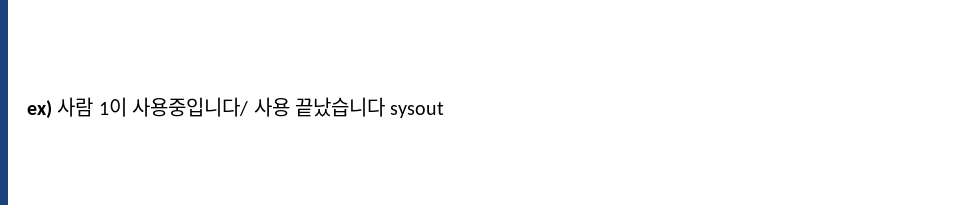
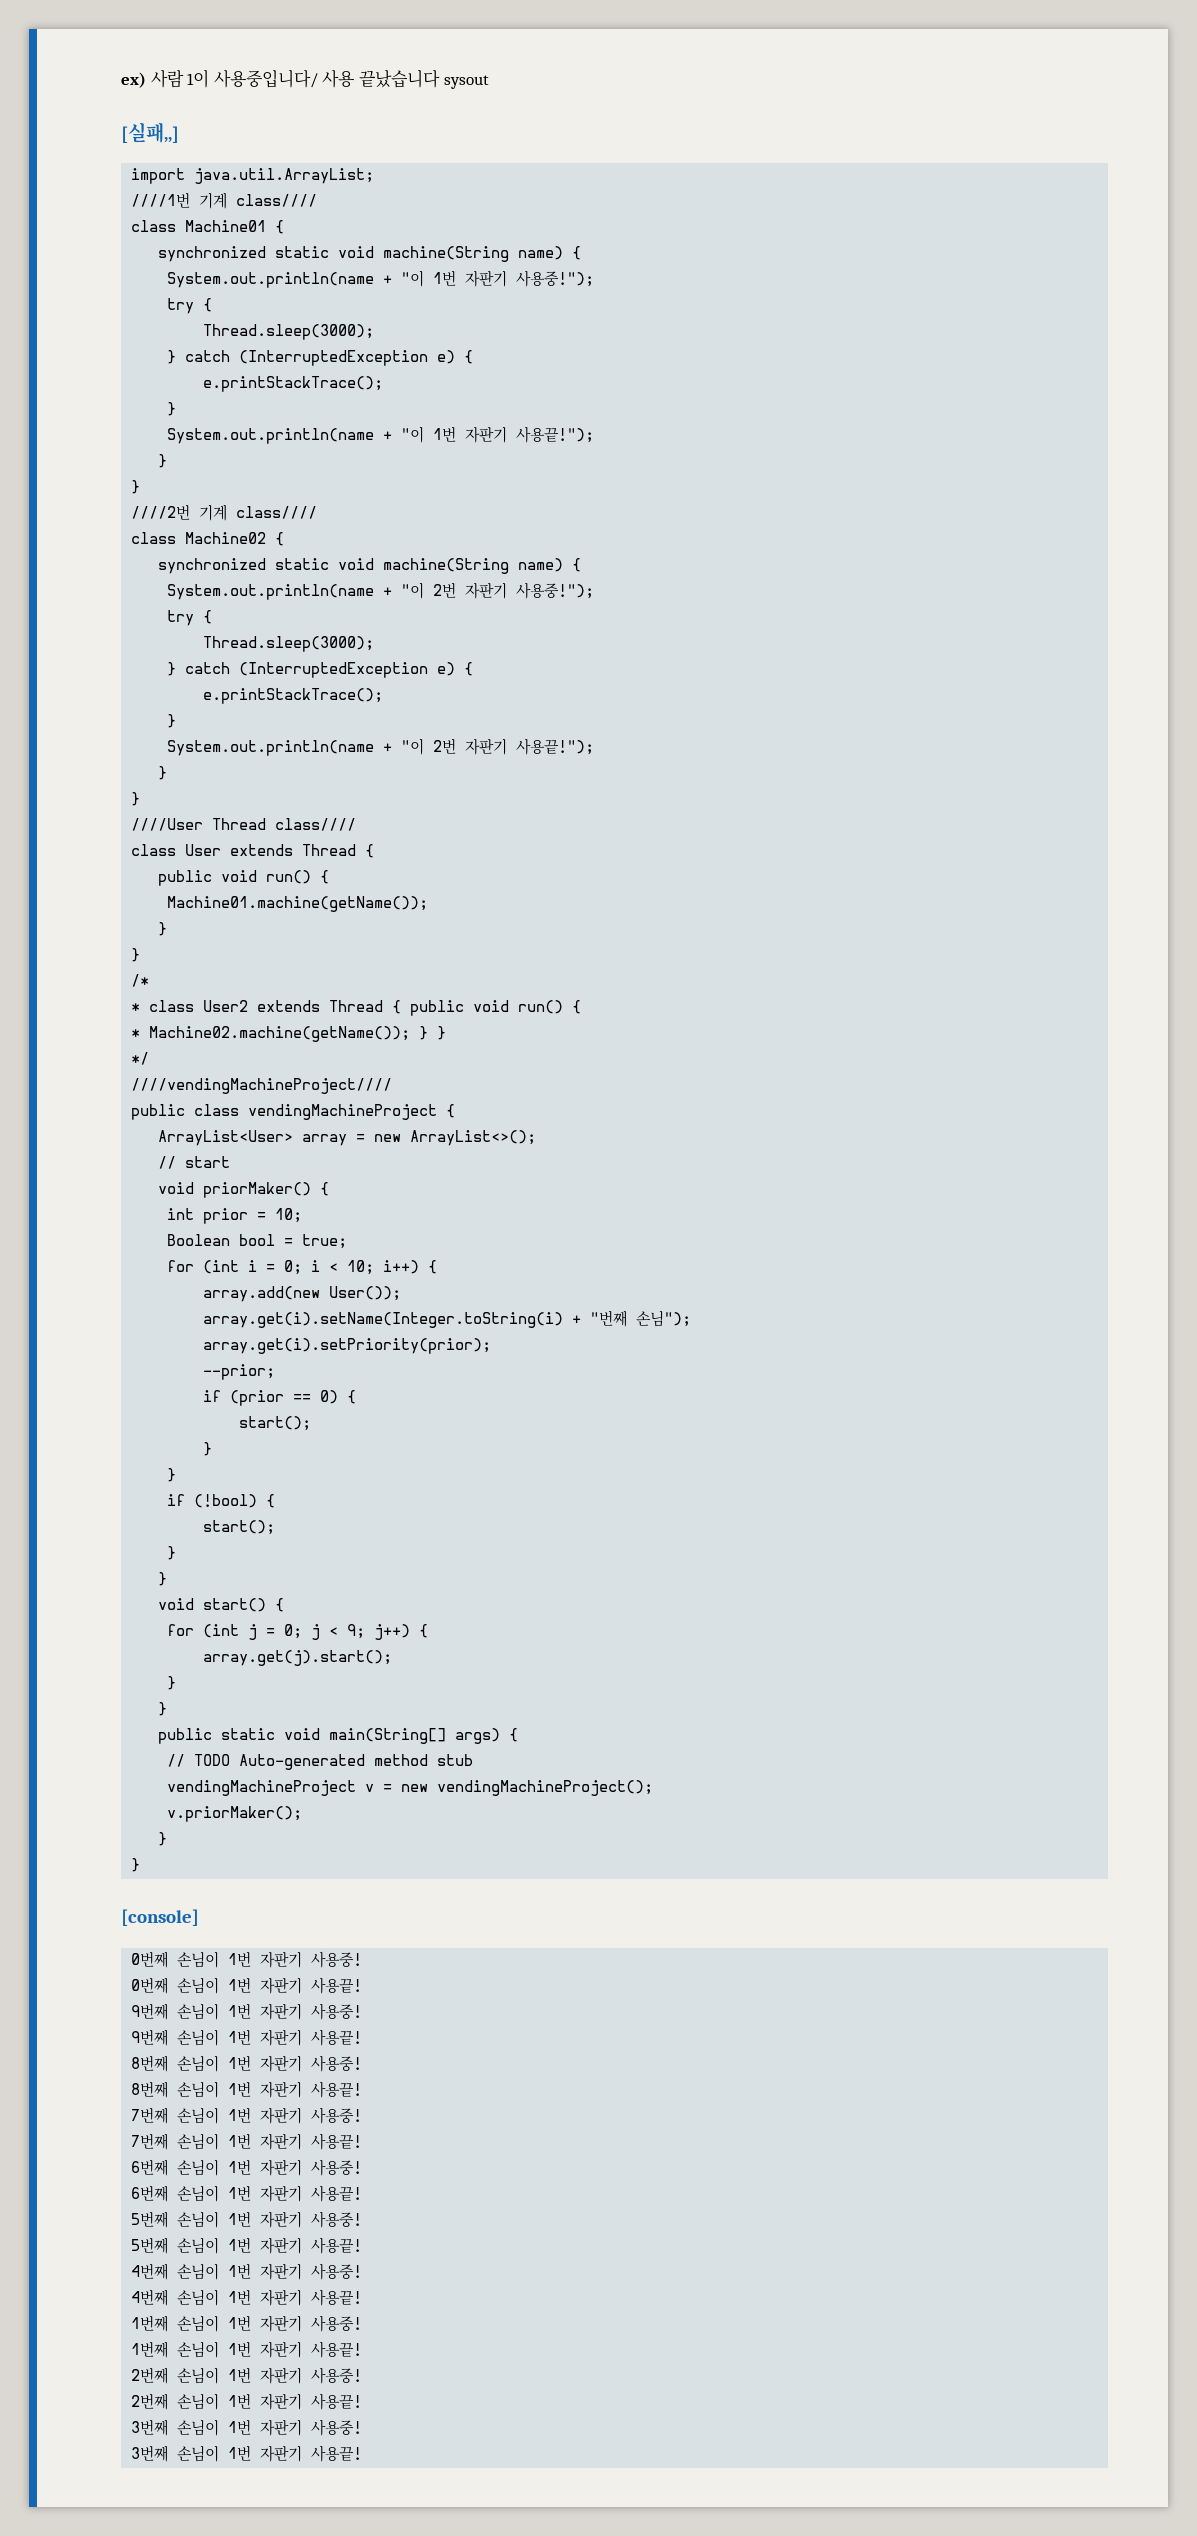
(445, 110) none -> [121,122,179,143] [131,168,375,184] [131,192,318,209] [131,220,285,234] [158,246,582,262] [167,270,595,288] [167,298,213,314] [203,324,375,340] [167,350,474,366] [203,376,384,392] [167,402,177,416] [167,426,595,444] [158,454,168,468] [131,480,141,494] [131,504,318,521] [131,532,285,546] [158,558,582,574] [167,582,595,600] [167,610,213,626] [203,636,375,652] [167,662,474,678] [203,688,384,704] [167,714,177,728] [167,738,595,756] [158,766,168,780] [131,792,141,806] [131,818,357,831] [131,844,375,858] [158,870,330,886] [167,896,429,912] [158,922,168,936] [131,948,141,962] [131,974,150,987] [131,1000,582,1016] [131,1026,447,1042] [131,1052,150,1065] [131,1078,393,1094] [131,1104,456,1120] [158,1130,537,1146] [158,1156,231,1169] [158,1182,330,1198] [167,1208,303,1224] [167,1234,348,1249] [167,1260,438,1275] [203,1286,402,1302] [203,1310,692,1328] [203,1338,492,1354] [203,1364,276,1380] [203,1390,357,1406] [239,1416,312,1431] [203,1442,213,1456] [167,1468,177,1482] [167,1494,276,1508] [203,1520,276,1535] [167,1546,177,1560] [158,1572,168,1586] [158,1598,285,1612] [167,1624,429,1640] [203,1650,393,1666] [167,1676,177,1690] [158,1702,168,1716] [158,1728,519,1744] [167,1754,474,1770] [167,1780,654,1796] [167,1806,303,1822] [158,1832,168,1846] [131,1858,141,1872] [121,1909,199,1926] [131,1951,363,1968] [131,1977,363,1994] [131,2003,363,2020] [131,2029,363,2046] [131,2055,363,2072] [131,2081,363,2098] [131,2107,363,2124] [131,2133,363,2150] [131,2159,363,2176] [131,2185,363,2202] [131,2211,363,2228] [131,2237,363,2254] [131,2263,363,2280] [131,2289,363,2306] [131,2315,363,2332] [131,2341,363,2358] [131,2367,363,2384] [131,2393,363,2410] [131,2419,363,2436] [131,2445,363,2462] // [실패,,] // import java.util.ArrayList; // ////1번 기계 class//// // class Machine01 { // synchronized static void machine(String name) { // System.out.println(name + "이 1번 자판기 사용중!"); // try { // Thread.sleep(3000); // } catch (InterruptedException e) { // e.printStackTrace(); // } // System.out.println(name + "이 1번 자판기 사용끝!"); // } // } // ////2번 기계 class//// // class Machine02 { // synchronized static void machine(String name) { // System.out.println(name + "이 2번 자판기 사용중!"); // try { // Thread.sleep(3000); // } catch (InterruptedException e) { // e.printStackTrace(); // } // System.out.println(name + "이 2번 자판기 사용끝!"); // } // } // ////User Thread class//// // class User extends Thread { // public void run() { // Machine01.machine(getName()); // } // } // /* // * class User2 extends Thread { public void run() { // * Machine02.machine(getName()); } } // */ // ////vendingMachineProject//// // public class vendingMachineProject { // ArrayList<User> array = new ArrayList<>(); // // start // void priorMaker() { // int prior = 10; // Boolean bool = true; // for (int i = 0; i < 10; i++) { // array.add(new User()); // array.get(i).setName(Integer.toString(i) + "번째 손님"); // array.get(i).setPriority(prior); // --prior; // if (prior == 0) { // start(); // } // } // if (!bool) { // start(); // } // } // void start() { // for (int j = 0; j < 9; j++) { // array.get(j).start(); // } // } // public static void main(String[] args) { // // TODO Auto-generated method stub // vendingMachineProject v = new vendingMachineProject(); // v.priorMaker(); // } // } // [console] // 0번째 손님이 1번 자판기 사용중! // 0번째 손님이 1번 자판기 사용끝! // 9번째 손님이 1번 자판기 사용중! // 9번째 손님이 1번 자판기 사용끝! // 8번째 손님이 1번 자판기 사용중! // 8번째 손님이 1번 자판기 사용끝! // 7번째 손님이 1번 자판기 사용중! // 7번째 손님이 1번 자판기 사용끝! // 6번째 손님이 1번 자판기 사용중! // 6번째 손님이 1번 자판기 사용끝! // 5번째 손님이 1번 자판기 사용중! // 5번째 손님이 1번 자판기 사용끝! // 4번째 손님이 1번 자판기 사용중! // 4번째 손님이 1번 자판기 사용끝! // 1번째 손님이 1번 자판기 사용중! // 1번째 손님이 1번 자판기 사용끝! // 2번째 손님이 1번 자판기 사용중! // 2번째 손님이 1번 자판기 사용끝! // 3번째 손님이 1번 자판기 사용중! // 3번째 손님이 1번 자판기 사용끝!

